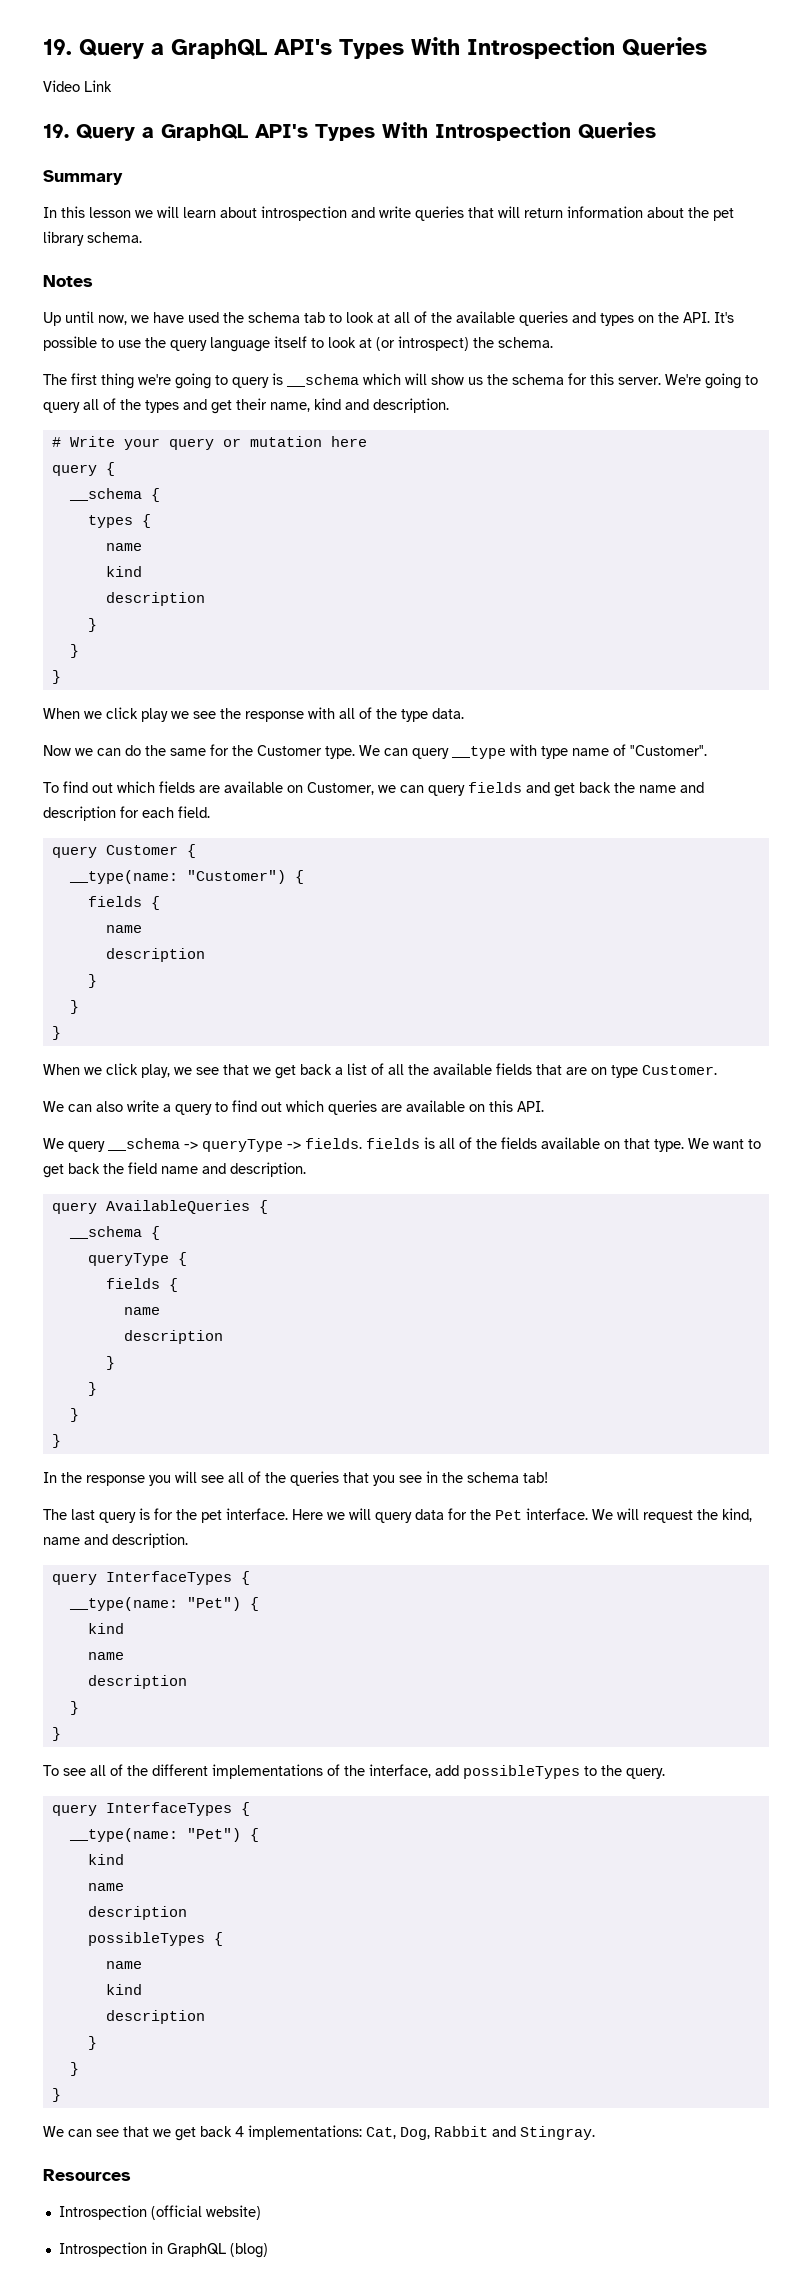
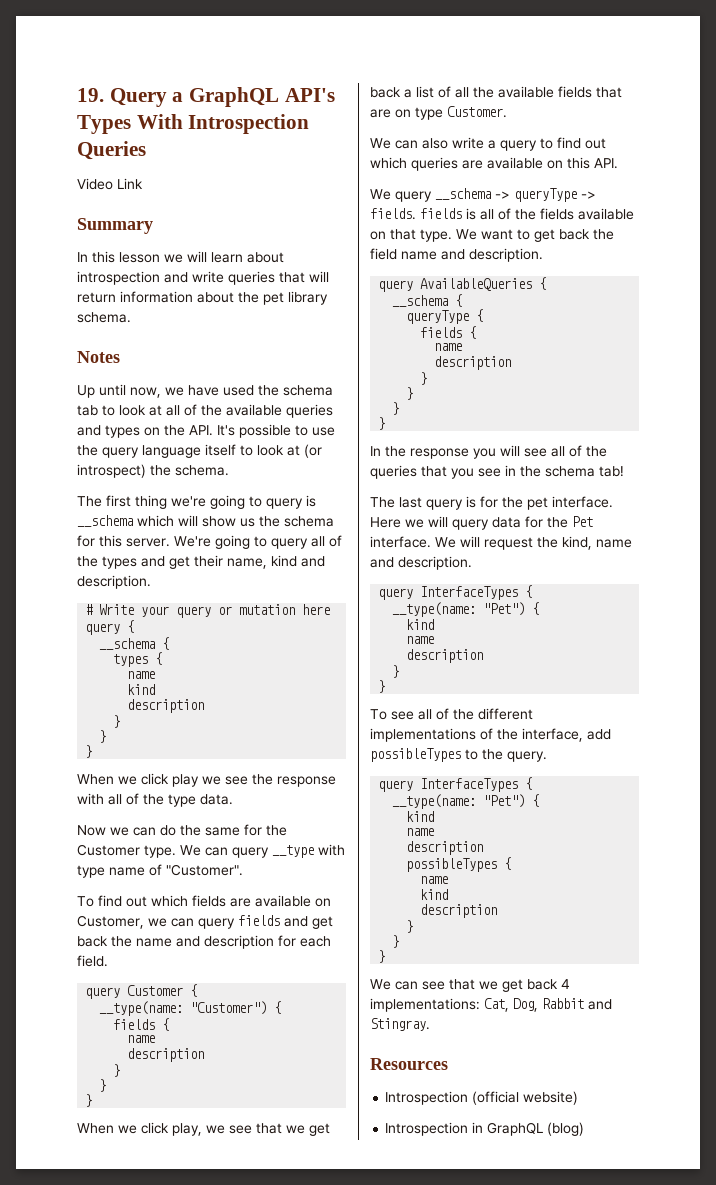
[43,122,656,141] // 19. Query a GraphQL API's Types With Introspection Queries -> (143, 183) none

